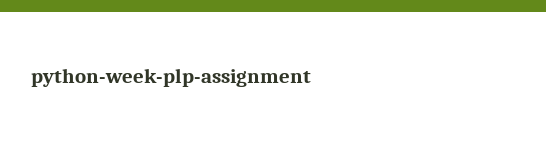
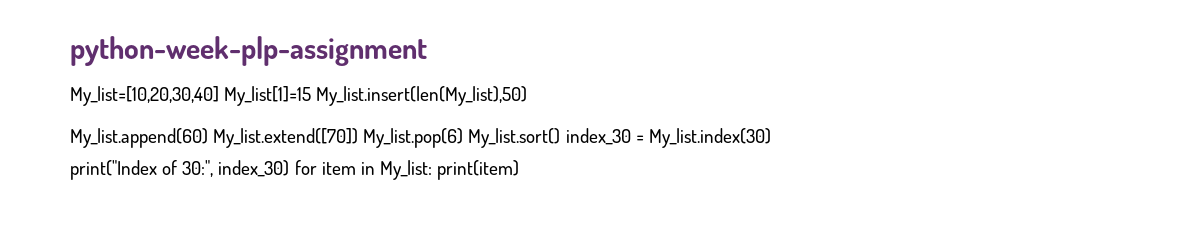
(311, 77) none -> [70,86,528,106] [70,128,771,148] [70,160,520,180] // My_list=[10,20,30,40] My_list[1]=15 My_list.insert(len(My_list),50) // My_list.append(60) My_list.extend([70]) My_list.pop(6) My_list.sort() index_30 = My_list.index(30) // print("Index of 30:", index_30) for item in My_list: print(item)

